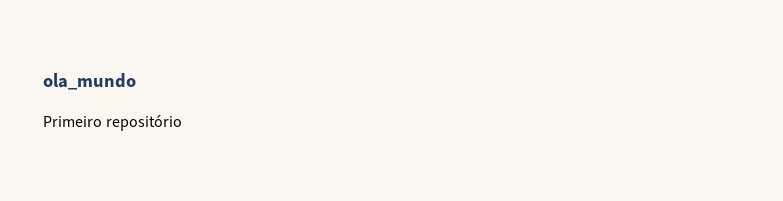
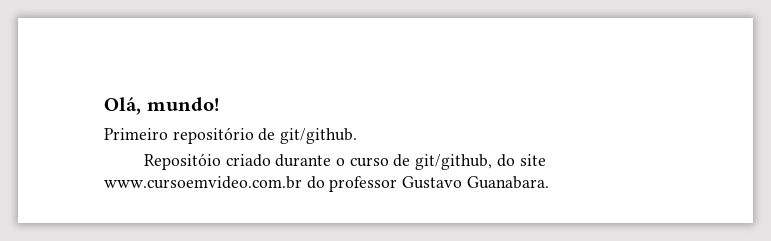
[43,73,136,90] ola_mundo -> [104,97,219,115] Olá, mundo!
(183, 123) none -> [258,128,358,144] [143,153,546,170] [104,176,549,192] de git/github. // Repositóio criado durante o curso de git/github, do site www.cursoemvideo.com.br do professor Gustavo Guanabara.

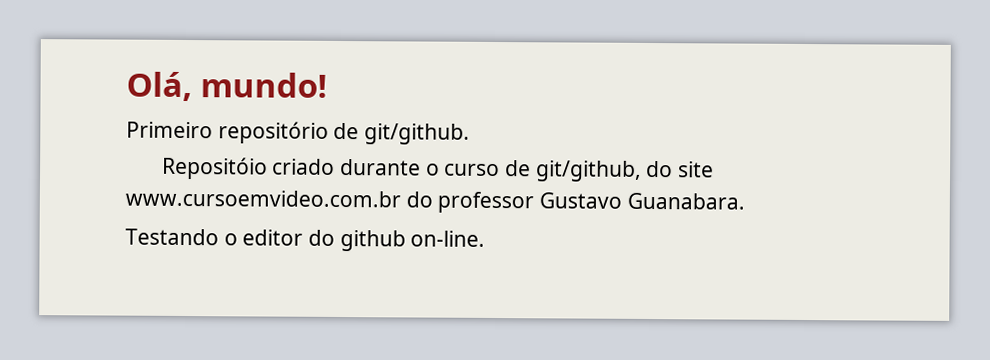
(549, 182) none -> [125,228,486,252] // Testando o editor do github on-line.

